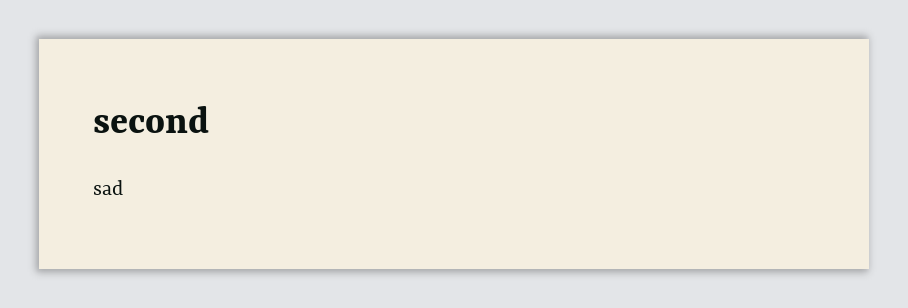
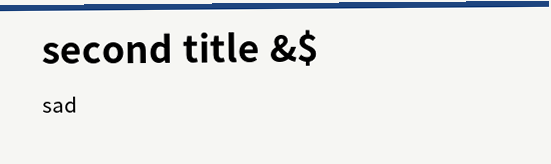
(209, 119) none -> [181,29,319,67] title &$

